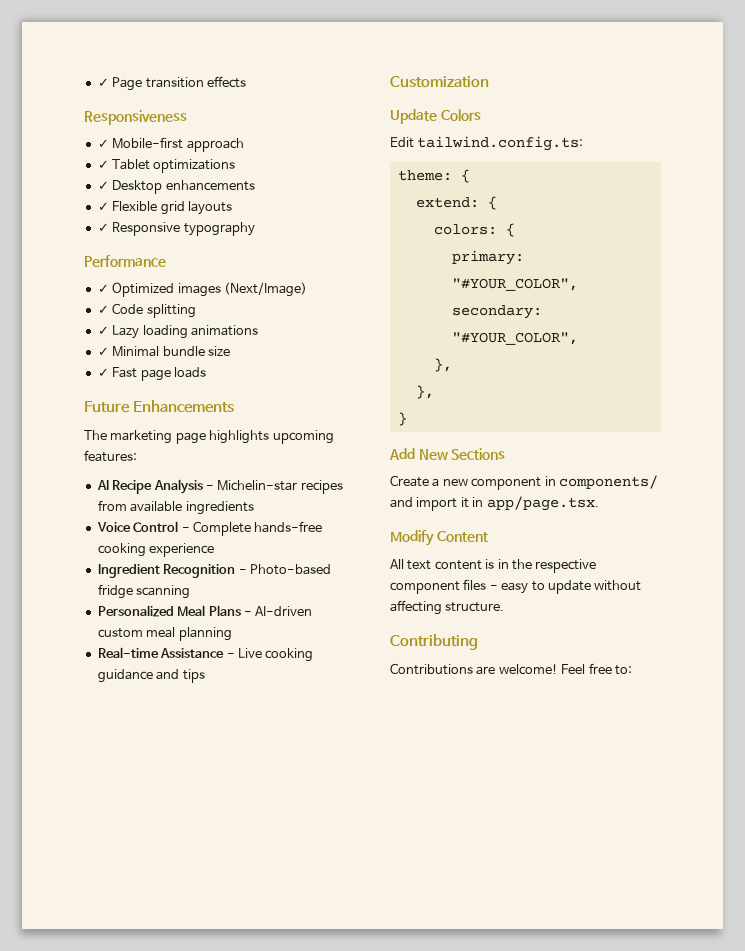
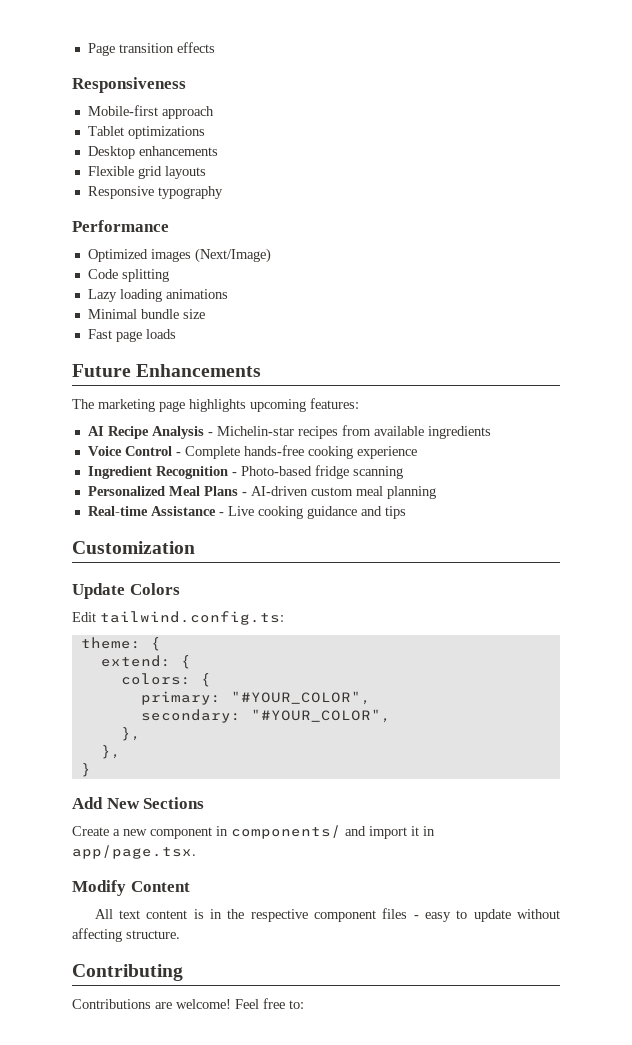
[97,78,109,87] ✓ -> (87, 49) none
[97,139,109,148] ✓ -> (186, 85) none
[97,160,109,169] ✓ -> (214, 112) none
[97,181,109,190] ✓ -> (205, 132) none
[97,202,109,211] ✓ -> (218, 151) none
[97,223,109,232] ✓ -> (206, 172) none
[97,284,109,293] ✓ -> (169, 226) none
[97,305,109,314] ✓ -> (271, 255) none
[97,326,109,335] ✓ -> (169, 275) none
[97,347,109,356] ✓ -> (228, 294) none
[97,368,109,377] ✓ -> (205, 314) none

